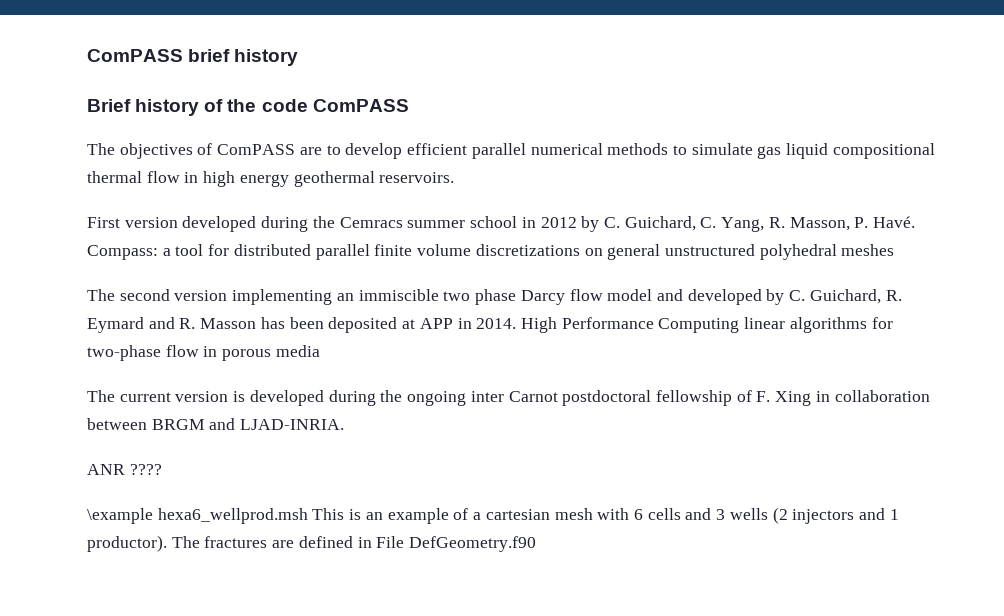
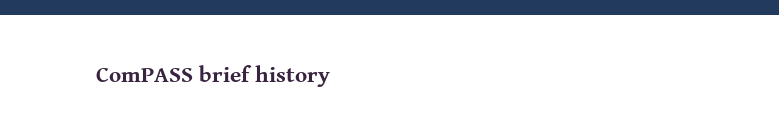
[87,99,409,116] [87,143,935,159] [87,171,455,187] [87,216,916,232] [87,244,895,260] [87,289,902,305] [87,317,893,333] [87,345,320,361] [87,390,930,406] [87,418,345,430] [87,464,162,475] [87,507,899,524] [87,535,537,552] // Brief history of the code ComPASS // The objectives of ComPASS are to develop efficient parallel numerical methods to simulate gas liquid compositional thermal flow in high energy geothermal reservoirs. // First version developed during the Cemracs summer school in 2012 by C. Guichard, C. Yang, R. Masson, P. Havé. Compass: a tool for distributed parallel finite volume discretizations on general unstructured polyhedral meshes // The second version implementing an immiscible two phase Darcy flow model and developed by C. Guichard, R. Eymard and R. Masson has been deposited at APP in 2014. High Performance Computing linear algorithms for two-phase flow in porous media // The current version is developed during the ongoing inter Carnot postdoctoral fellowship of F. Xing in collaboration between BRGM and LJAD-INRIA. // ANR ???? // \example hexa6_wellprod.msh This is an example of a cartesian mesh with 6 cells and 3 wells (2 injectors and 1 productor). The fractures are defined in File DefGeometry.f90 -> (331, 76) none

